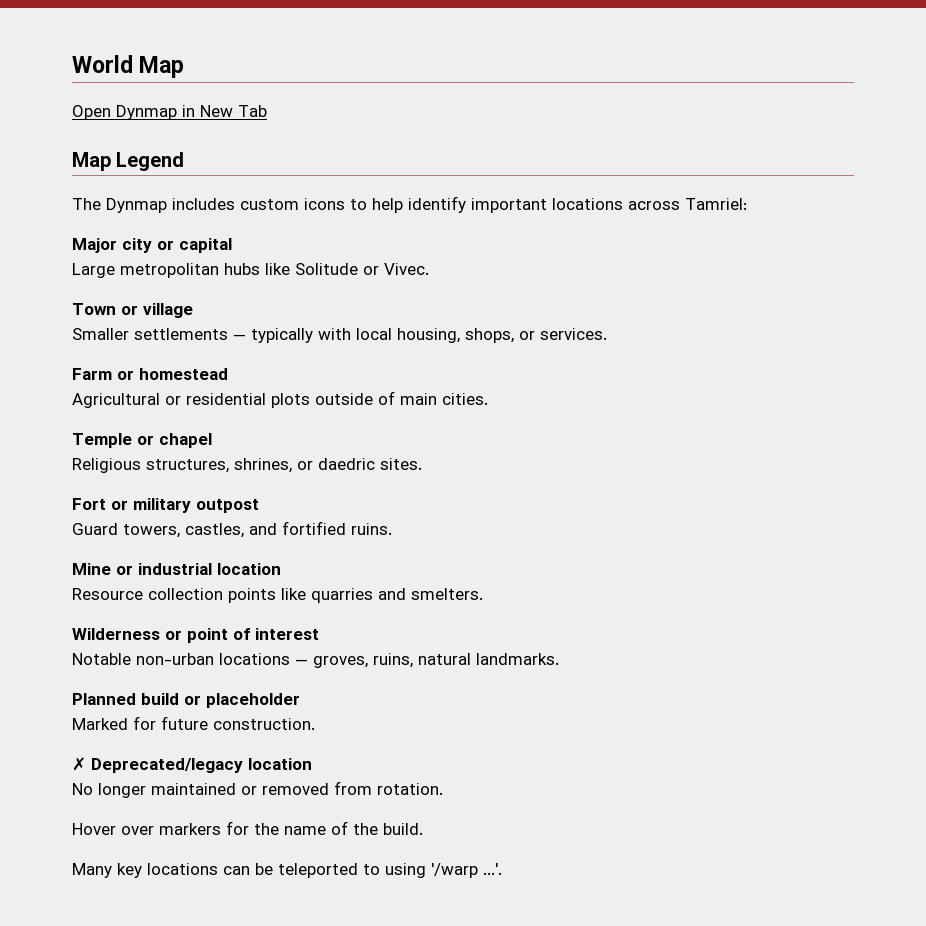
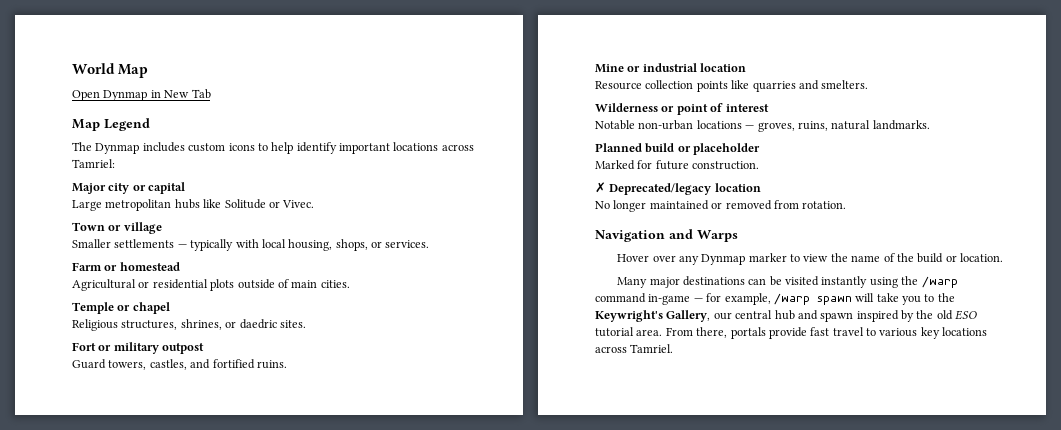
(443, 789) none -> [595,229,738,242] // Navigation and Warps
[159,821,423,835] [72,863,502,878] markers for the name of the build. // Many key locations can be teleported to using '/warp ...'. -> [678,253,1004,265] [617,276,958,288] [595,293,955,305] [595,310,978,322] [595,327,988,339] [595,344,674,353] any Dynmap marker to view the name of the build or location. // Many major destinations can be visited instantly using the /warp command in-game — for example, /warp spawn will take you to the Keywright's Gallery, our central hub and spawn inspired by the old ESO tutorial area. From there, portals provide fast travel to various key locations across Tamriel.

